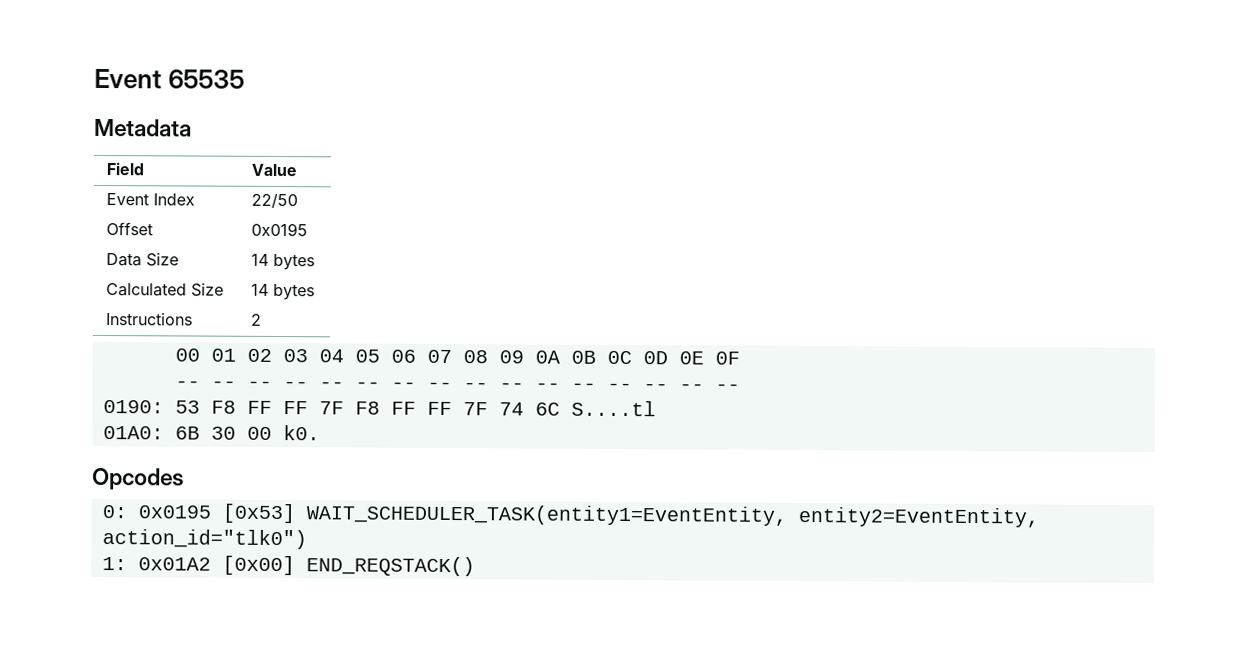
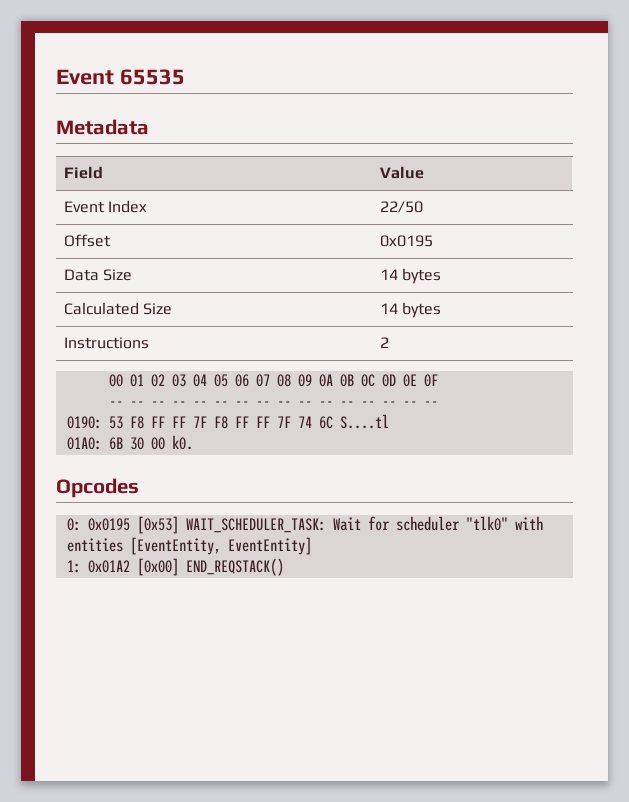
[305,504,1039,528] [101,528,307,550] WAIT_SCHEDULER_TASK(entity1=EventEntity, entity2=EventEntity, action_id="tlk0") -> [185,516,543,533] [66,537,312,555] WAIT_SCHEDULER_TASK: Wait for scheduler "tlk0" with entities [EventEntity, EventEntity]

